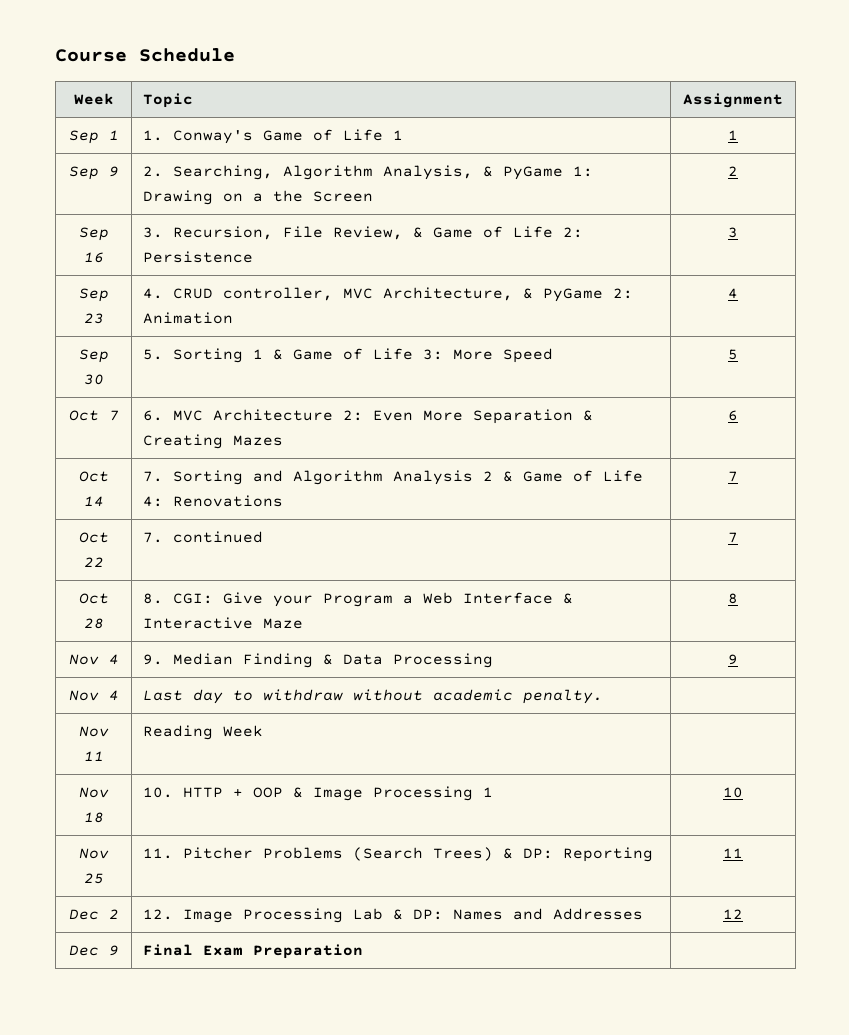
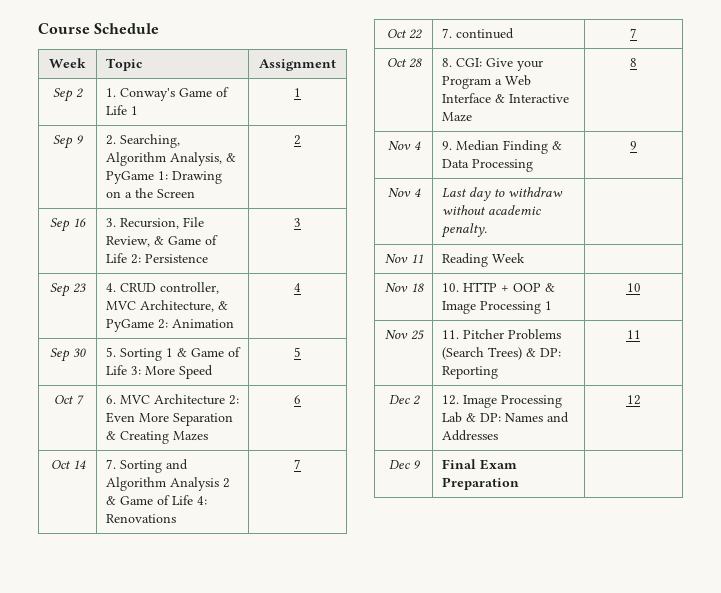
[108,130,119,140] 1 -> [76,88,84,98] 2

